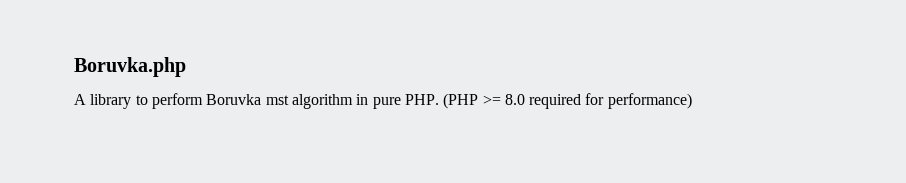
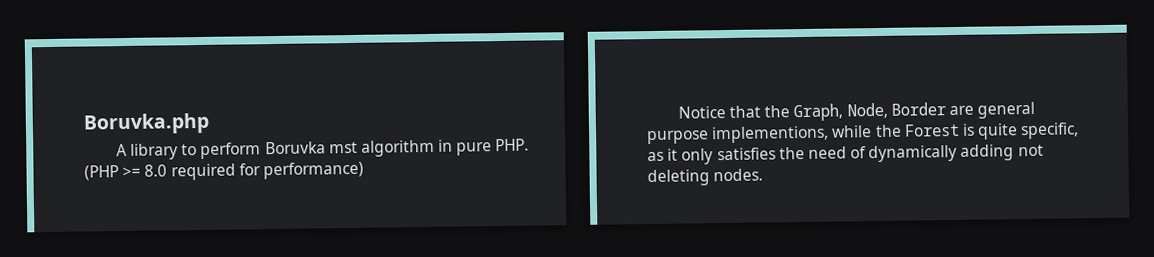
(692, 101) none -> [677,101,1036,122] [647,122,1080,145] [647,144,1044,165] [647,168,764,187] // Notice that the Graph, Node, Border are general purpose implementions, while the Forest is quite specific, as it only satisfies the need of dynamically adding not deleting nodes.

